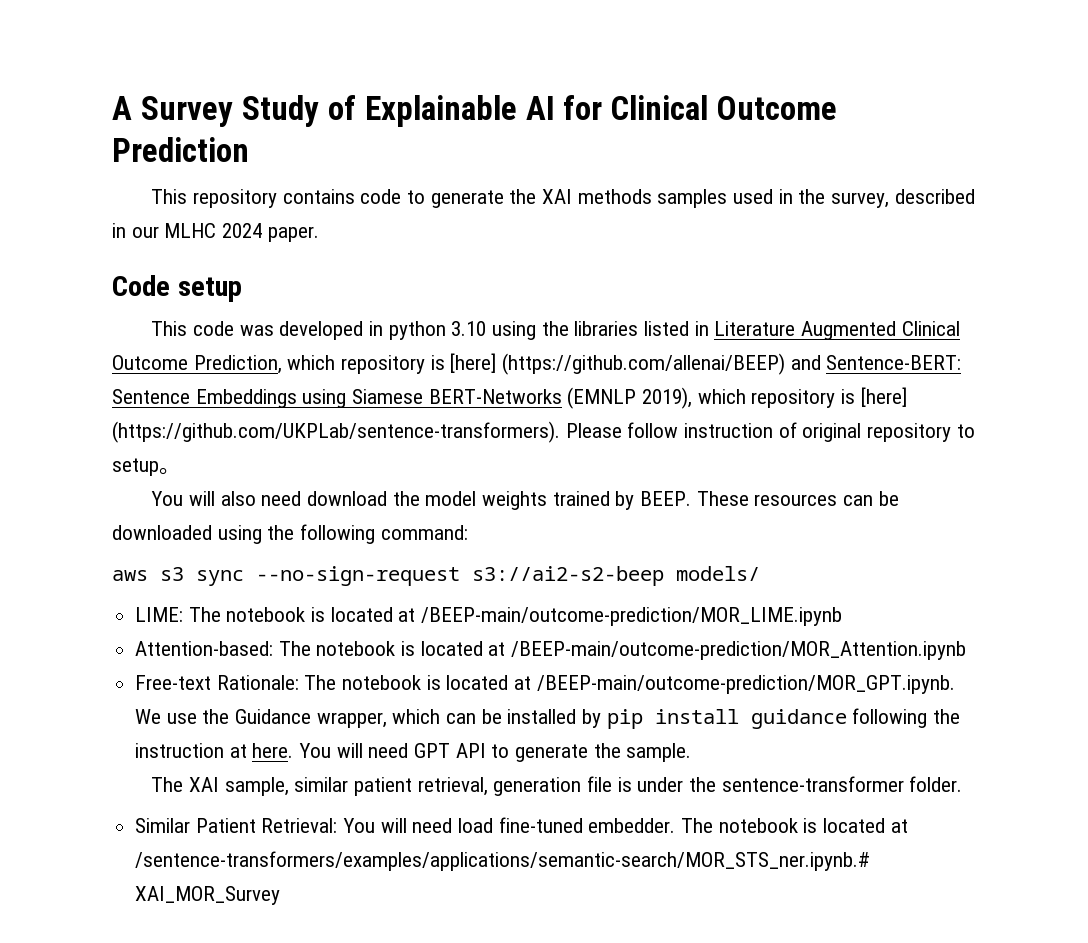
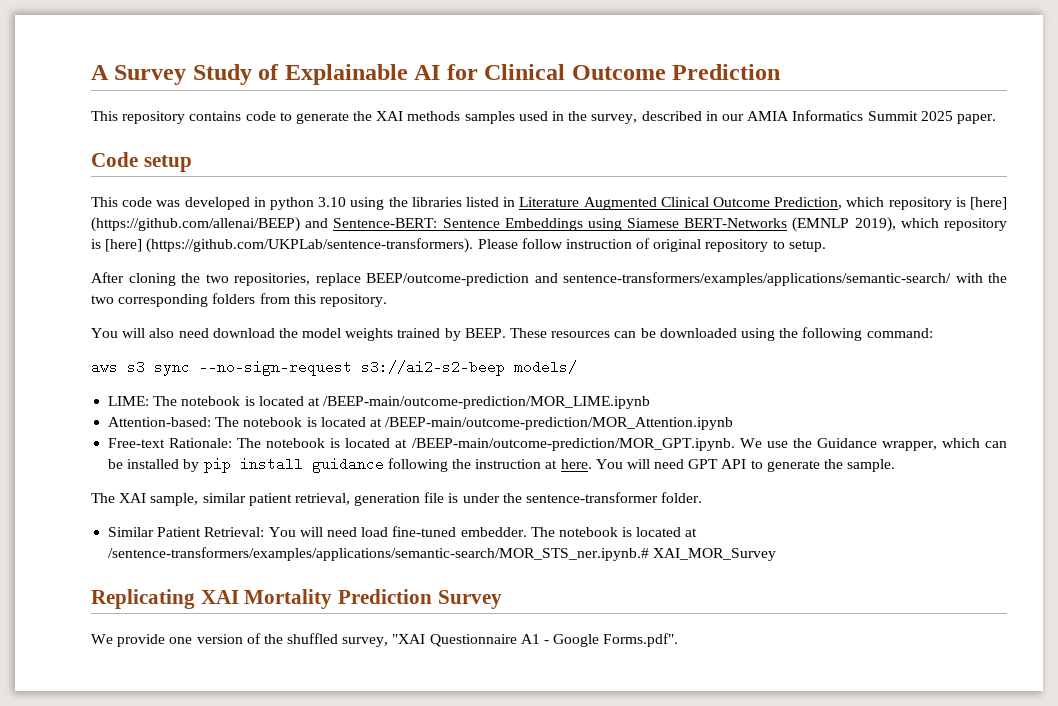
[164,223,263,238] MLHC 2024 -> [747,110,953,121] AMIA Informatics Summit 2025
[112,458,180,476] setup。 -> [788,240,826,252] [91,272,1007,286] [91,293,387,307] setup. // After cloning the two repositories, replace BEEP/outcome-prediction and sentence-transformers/examples/applications/semantic-search/ with the two corresponding folders from this repository.
(281, 895) none -> [91,589,502,609] [91,633,679,647] // Replicating XAI Mortality Prediction Survey // We provide one version of the shuffled survey, "XAI Questionnaire A1 - Google Forms.pdf".

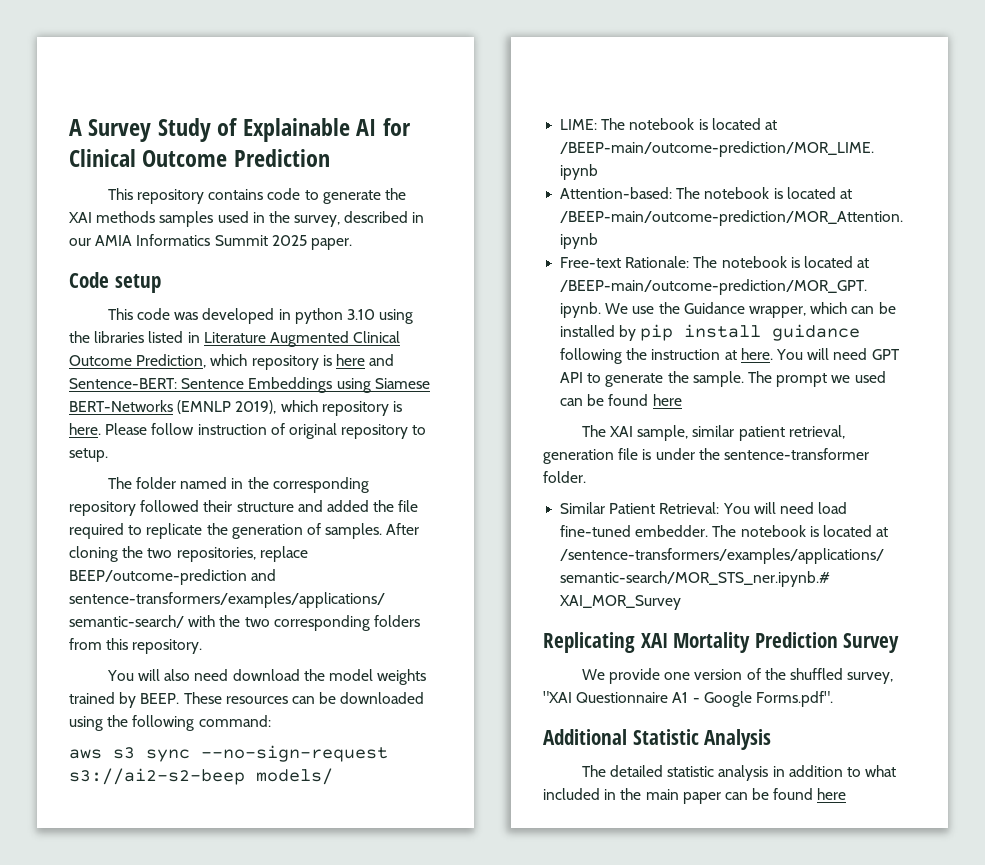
[970,197,1008,210] [91,217,300,232] [here] (https://github.com/allenai/BEEP) -> [335,354,365,366] here
[105,238,474,253] [here] (https://github.com/UKPLab/sentence-transformers). -> [69,423,101,435] here.
(826, 246) none -> [107,477,369,493] [69,500,419,516] [69,523,383,539] The folder named in the corresponding repository followed their structure and added the file required to replicate the generation of samples.
(896, 465) none -> [747,371,886,387] [560,394,682,406] The prompt we used can be found here
(679, 640) none -> [543,729,772,750] [581,765,897,781] [543,788,847,804] // Additional Statistic Analysis // The detailed statistic analysis in addition to what included in the main paper can be found here

